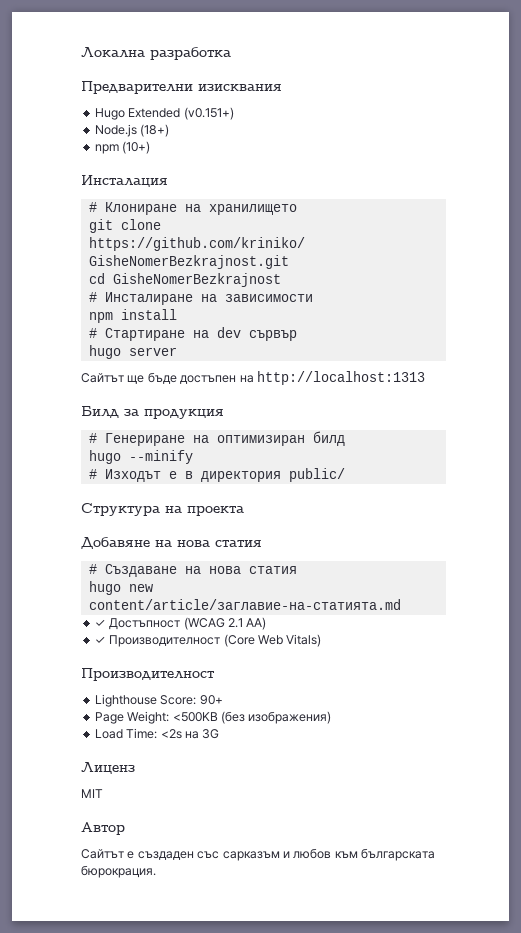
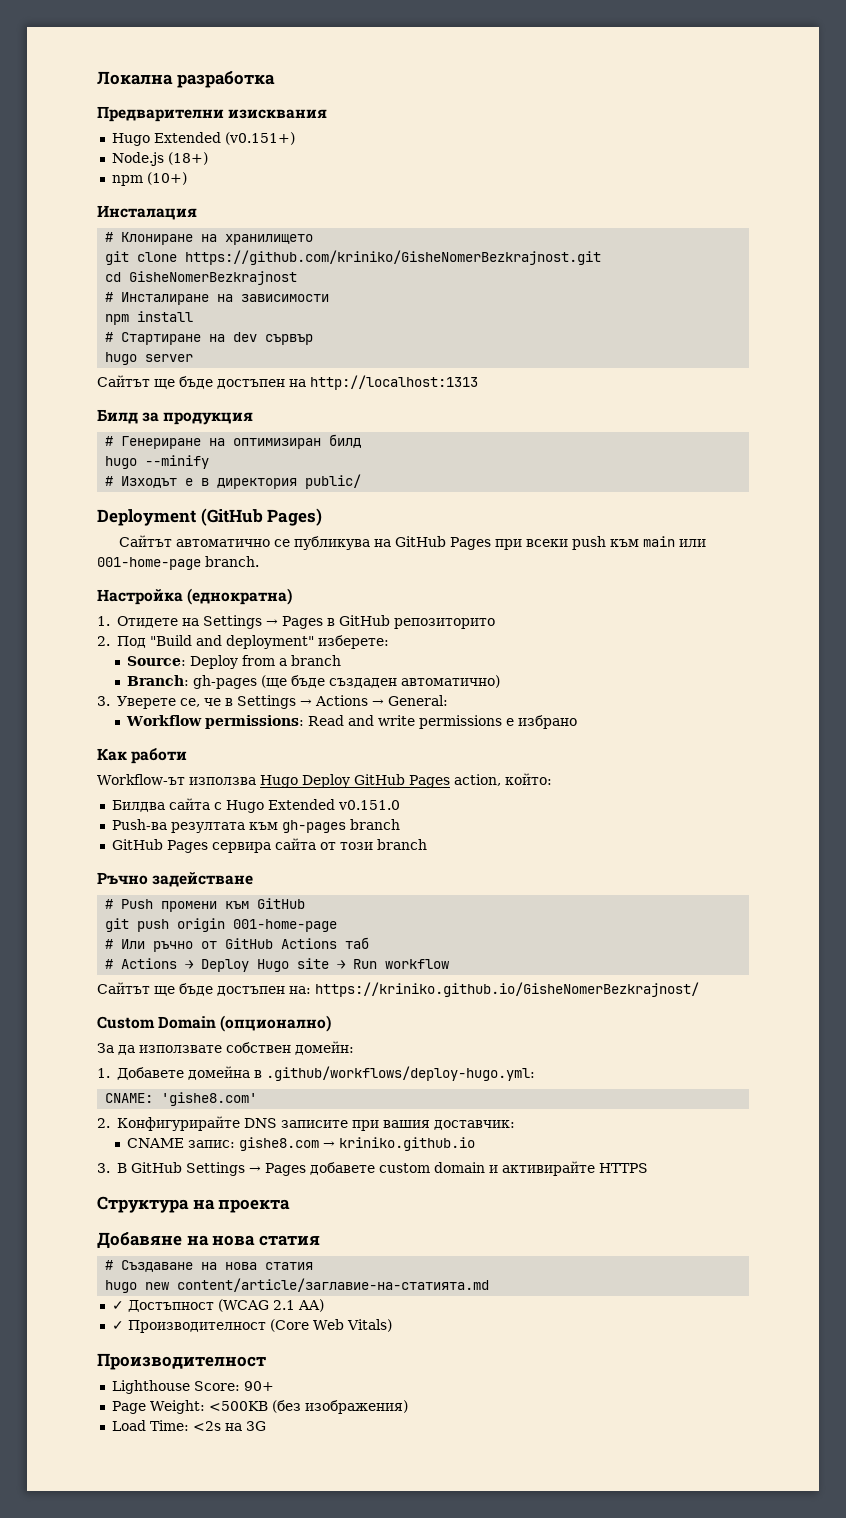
(345, 475) none -> [97,508,323,526] [118,535,706,550] [97,556,259,570] [97,588,293,605] [97,615,495,629] [97,635,389,649] [127,655,342,669] [127,675,501,689] [97,695,448,709] [126,715,578,729] [97,748,188,764] [97,773,552,788] [111,798,400,813] [111,819,400,833] [111,838,427,853] [97,872,254,887] [105,898,306,912] [105,918,338,932] [105,937,370,952] [105,958,450,972] [97,982,699,997] [97,1015,332,1032] [97,1041,354,1055] [97,1066,535,1081] [105,1092,258,1106] [97,1116,515,1131] [127,1137,476,1151] [97,1161,648,1176] // Deployment (GitHub Pages) // Сайтът автоматично се публикува на GitHub Pages при всеки push към main или 001-home-page branch. // Настройка (еднократна) // 1. Отидете на Settings → Pages в GitHub репозиторито // 2. Под "Build and deployment" изберете: // Source: Deploy from a branch // Branch: gh-pages (ще бъде създаден автоматично) // 3. Уверете се, че в Settings → Actions → General: // Workflow permissions: Read and write permissions е избрано // Как работи // Workflow-ът използва Hugo Deploy GitHub Pages action, който: // Билдва сайта с Hugo Extended v0.151.0 // Push-ва резултата към gh-pages branch // GitHub Pages сервира сайта от този branch // Ръчно задействане // # Push промени към GitHub // git push origin 001-home-page // # Или ръчно от GitHub Actions таб // # Actions → Deploy Hugo site → Run workflow // Сайтът ще бъде достъпен на: https://kriniko.github.io/GisheNomerBezkrajnost/ // Custom Domain (опционално) // За да използвате собствен домейн: // 1. Добавете домейна в .github/workflows/deploy-hugo.yml: // CNAME: 'gishe8.com' // 2. Конфигурирайте DNS записите при вашия доставчик: // CNAME запис: gishe8.com → kriniko.github.io // 3. В GitHub Settings → Pages добавете custom domain и активирайте HTTPS
[81,762,135,774] [81,789,103,798] [81,822,125,835] [81,848,435,861] [81,865,156,878] // Лиценз // MIT // Автор // Сайтът е създаден със сарказъм и любов към българската бюрокрация. -> (266, 1426) none

